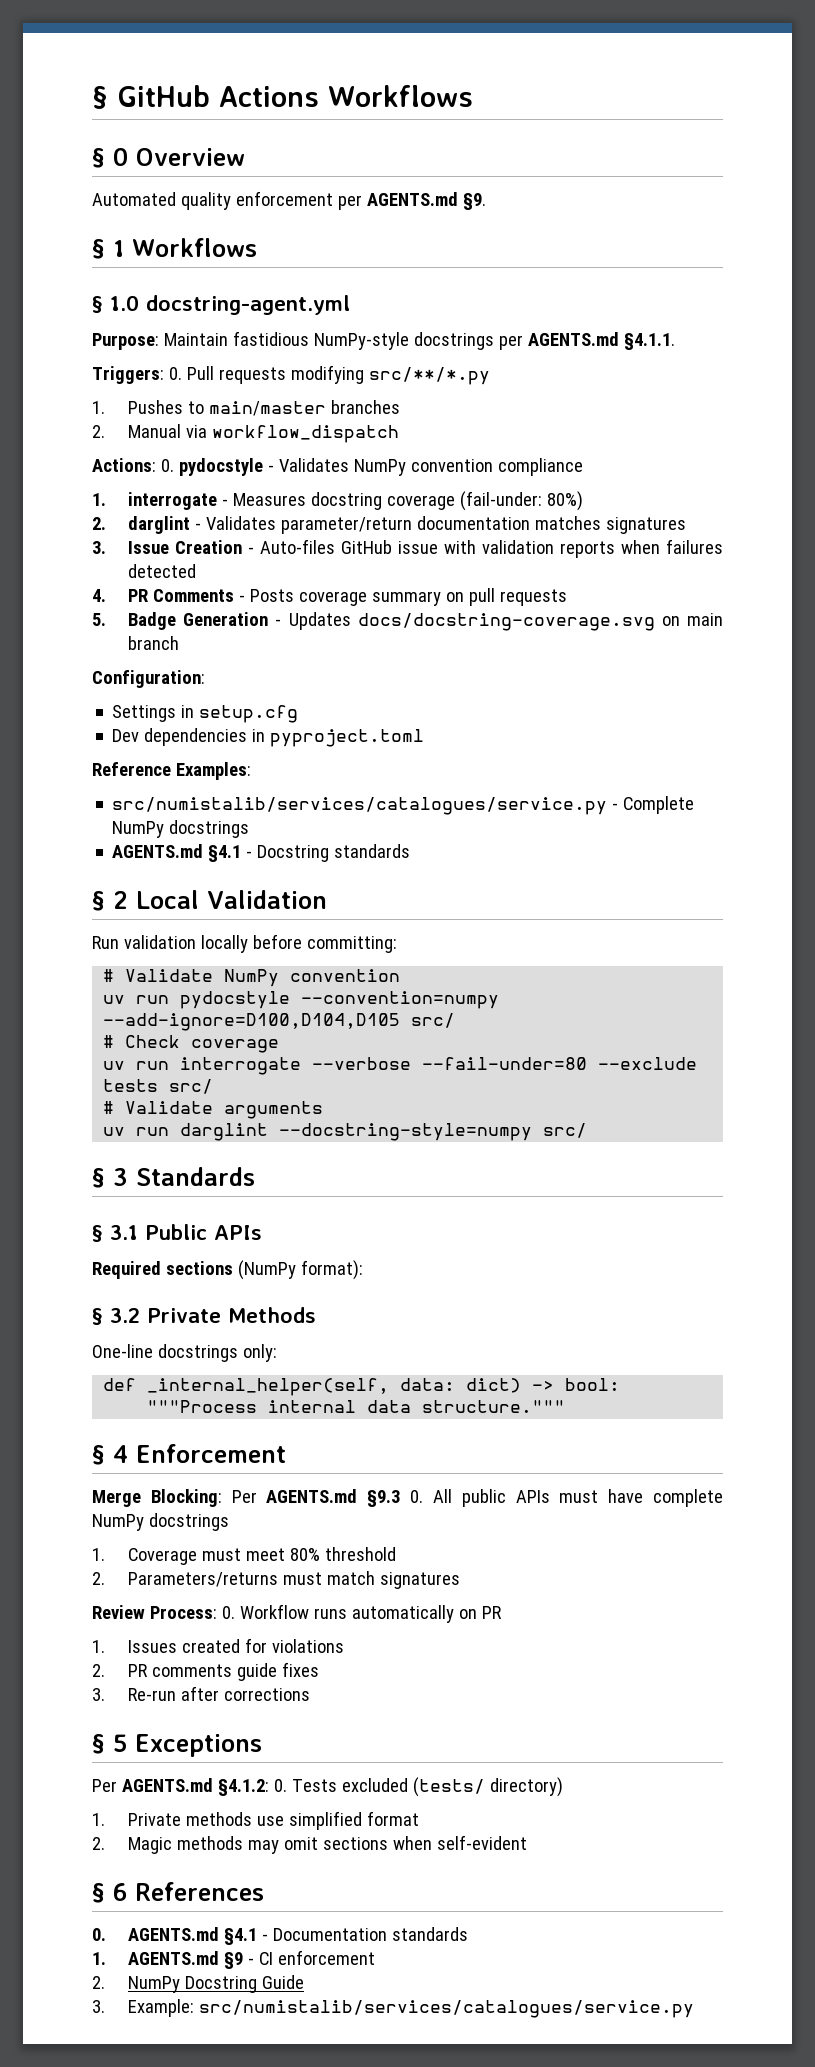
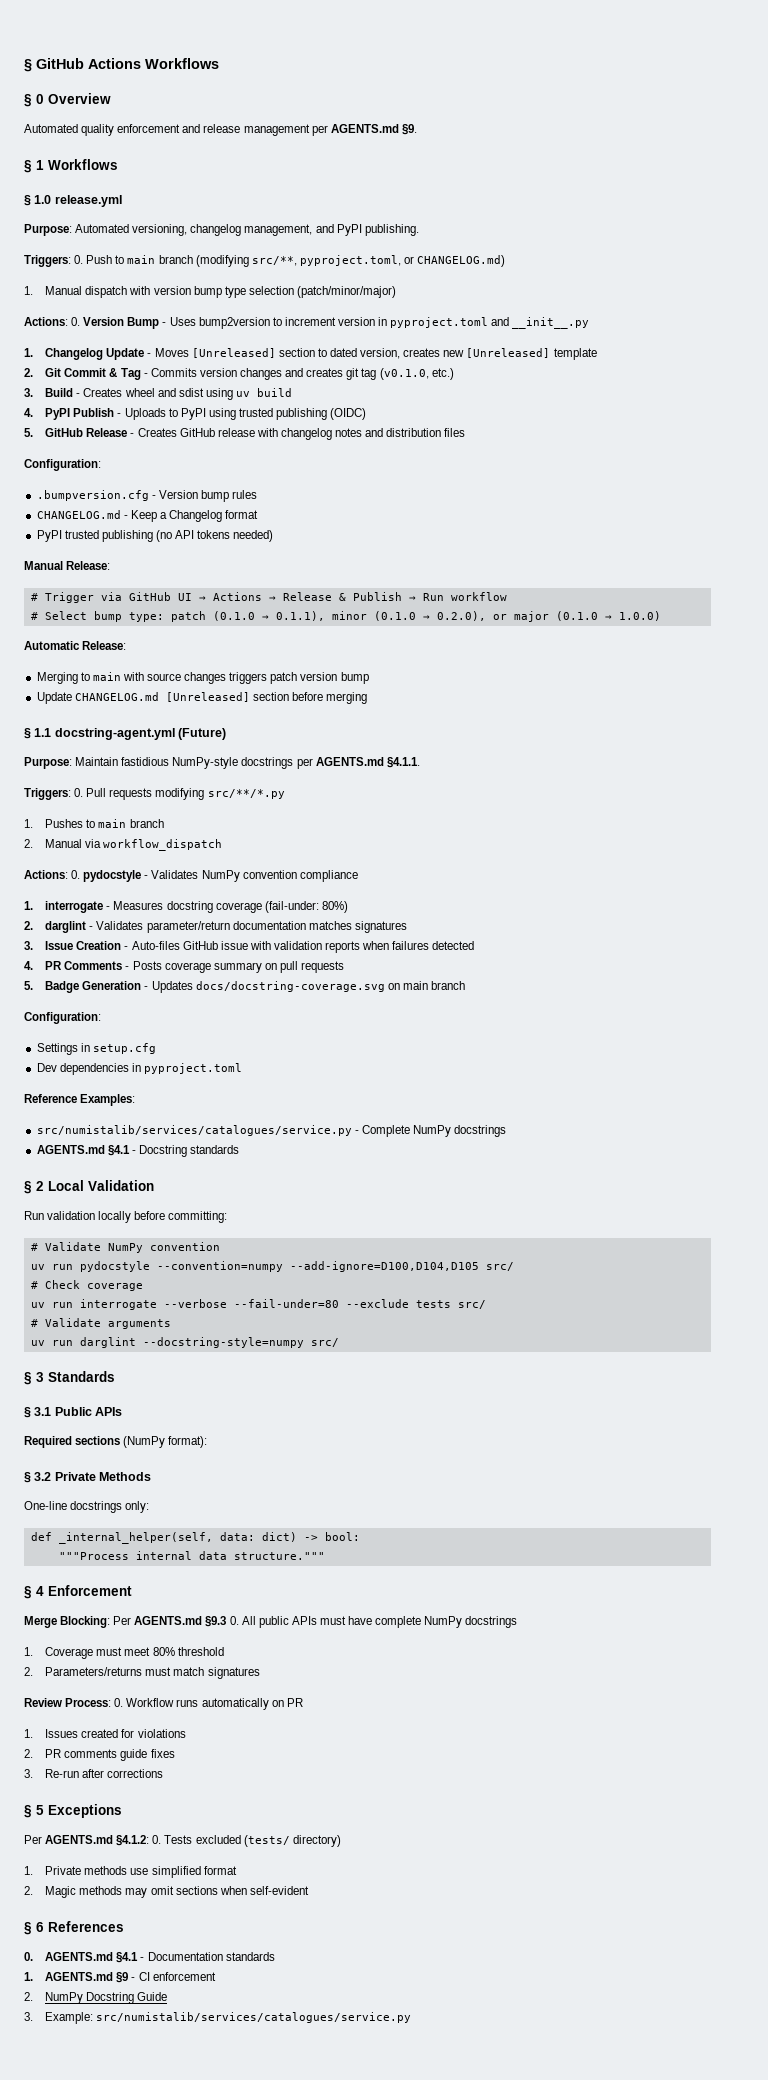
(333, 198) none -> [182,124,310,136] and release management
(139, 303) none -> [54,195,122,207] [24,224,419,236] [24,255,506,267] [24,286,397,298] [24,317,590,329] [24,348,597,360] [24,368,454,380] [24,388,293,400] [24,408,367,420] [24,428,466,440] [24,459,101,471] [36,490,258,502] [36,510,259,522] [36,530,274,542] [24,561,111,570] [30,592,507,603] [30,611,661,622] [24,641,127,650] [36,672,369,684] [36,692,368,704] [24,728,52,739] release.yml // Purpose: Automated versioning, changelog management, and PyPI publishing. // Triggers: 0. Push to main branch (modifying src/**, pyproject.toml, or CHANGELOG.md) // 1. Manual dispatch with version bump type selection (patch/minor/major) // Actions: 0. Version Bump - Uses bump2version to increment version in pyproject.toml and __init__.py // 1. Changelog Update - Moves [Unreleased] section to dated version, creates new [Unreleased] template // 2. Git Commit & Tag - Commits version changes and creates git tag (v0.1.0, etc.) // 3. Build - Creates wheel and sdist using uv build // 4. PyPI Publish - Uploads to PyPI using trusted publishing (OIDC) // 5. GitHub Release - Creates GitHub release with changelog notes and distribution files // Configuration: // .bumpversion.cfg - Version bump rules // CHANGELOG.md - Keep a Changelog format // PyPI trusted publishing (no API tokens needed) // Manual Release: // # Trigger via GitHub UI → Actions → Release & Publish → Run workflow // # Select bump type: patch (0.1.0 → 0.1.1), minor (0.1.0 → 0.2.0), or major (0.1.0 → 1.0.0) // Automatic Release: // Merging to main with source changes triggers patch version bump // Update CHANGELOG.md [Unreleased] section before merging // § 1.1
(350, 305) none -> [178,728,227,740] (Future)
[209,400,401,416] main/master branches -> [98,819,164,828] main branch

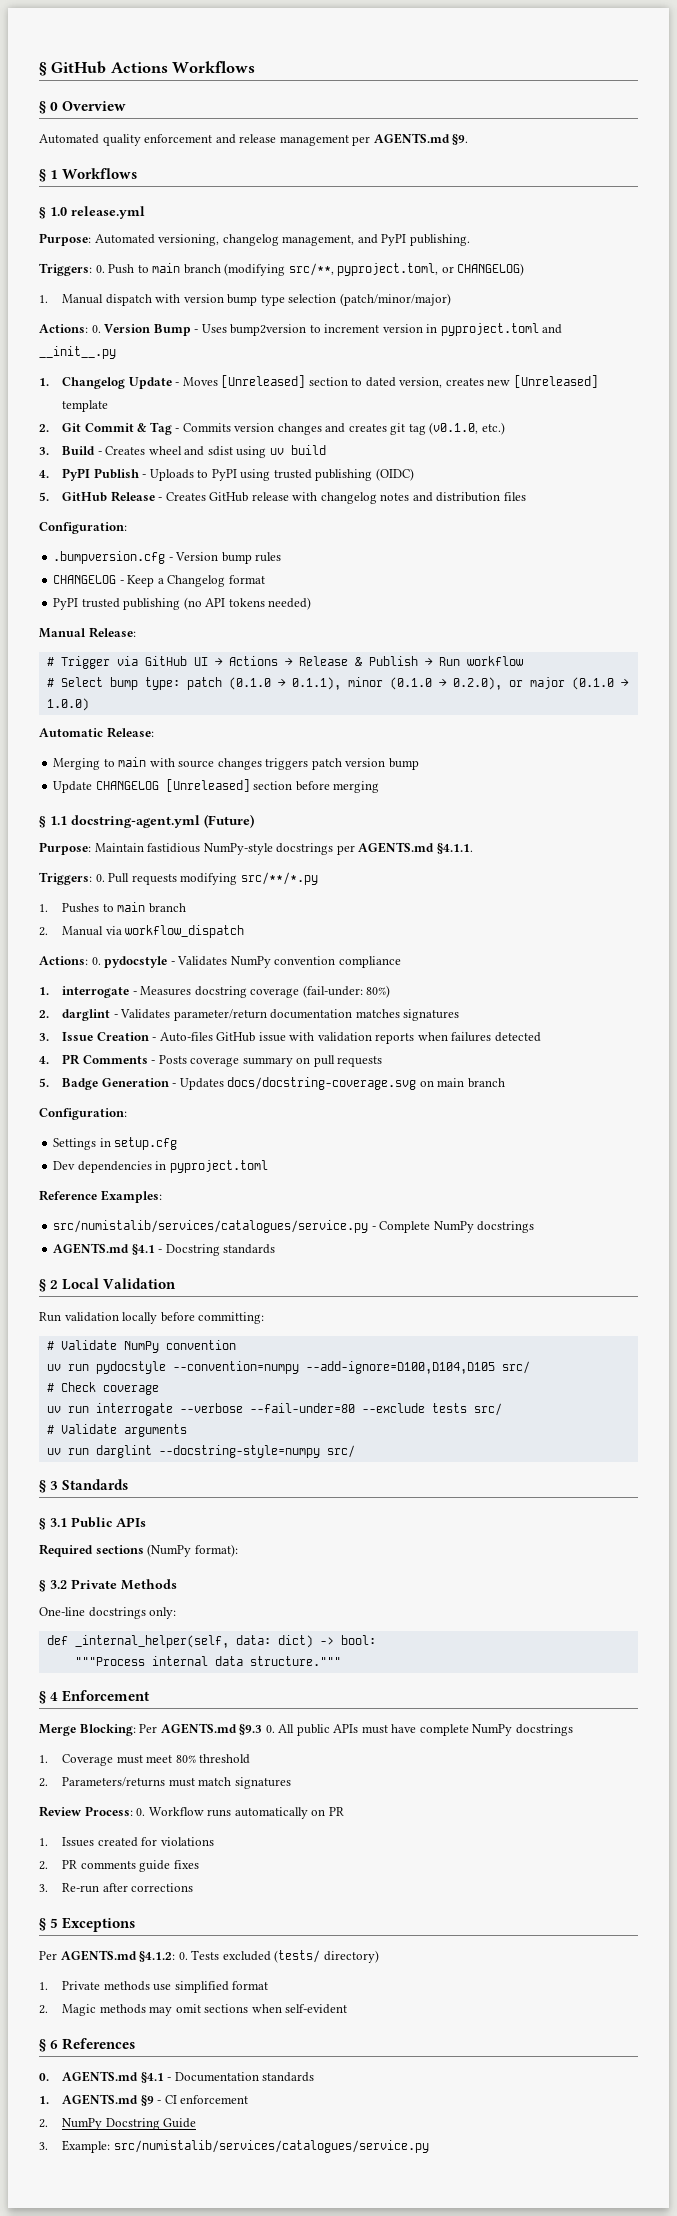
[417,255,506,267] CHANGELOG.md) -> [457,263,525,276] CHANGELOG)
[36,510,121,519] CHANGELOG.md -> [53,575,117,584] CHANGELOG
[74,692,159,701] CHANGELOG.md -> [95,781,159,790] CHANGELOG

